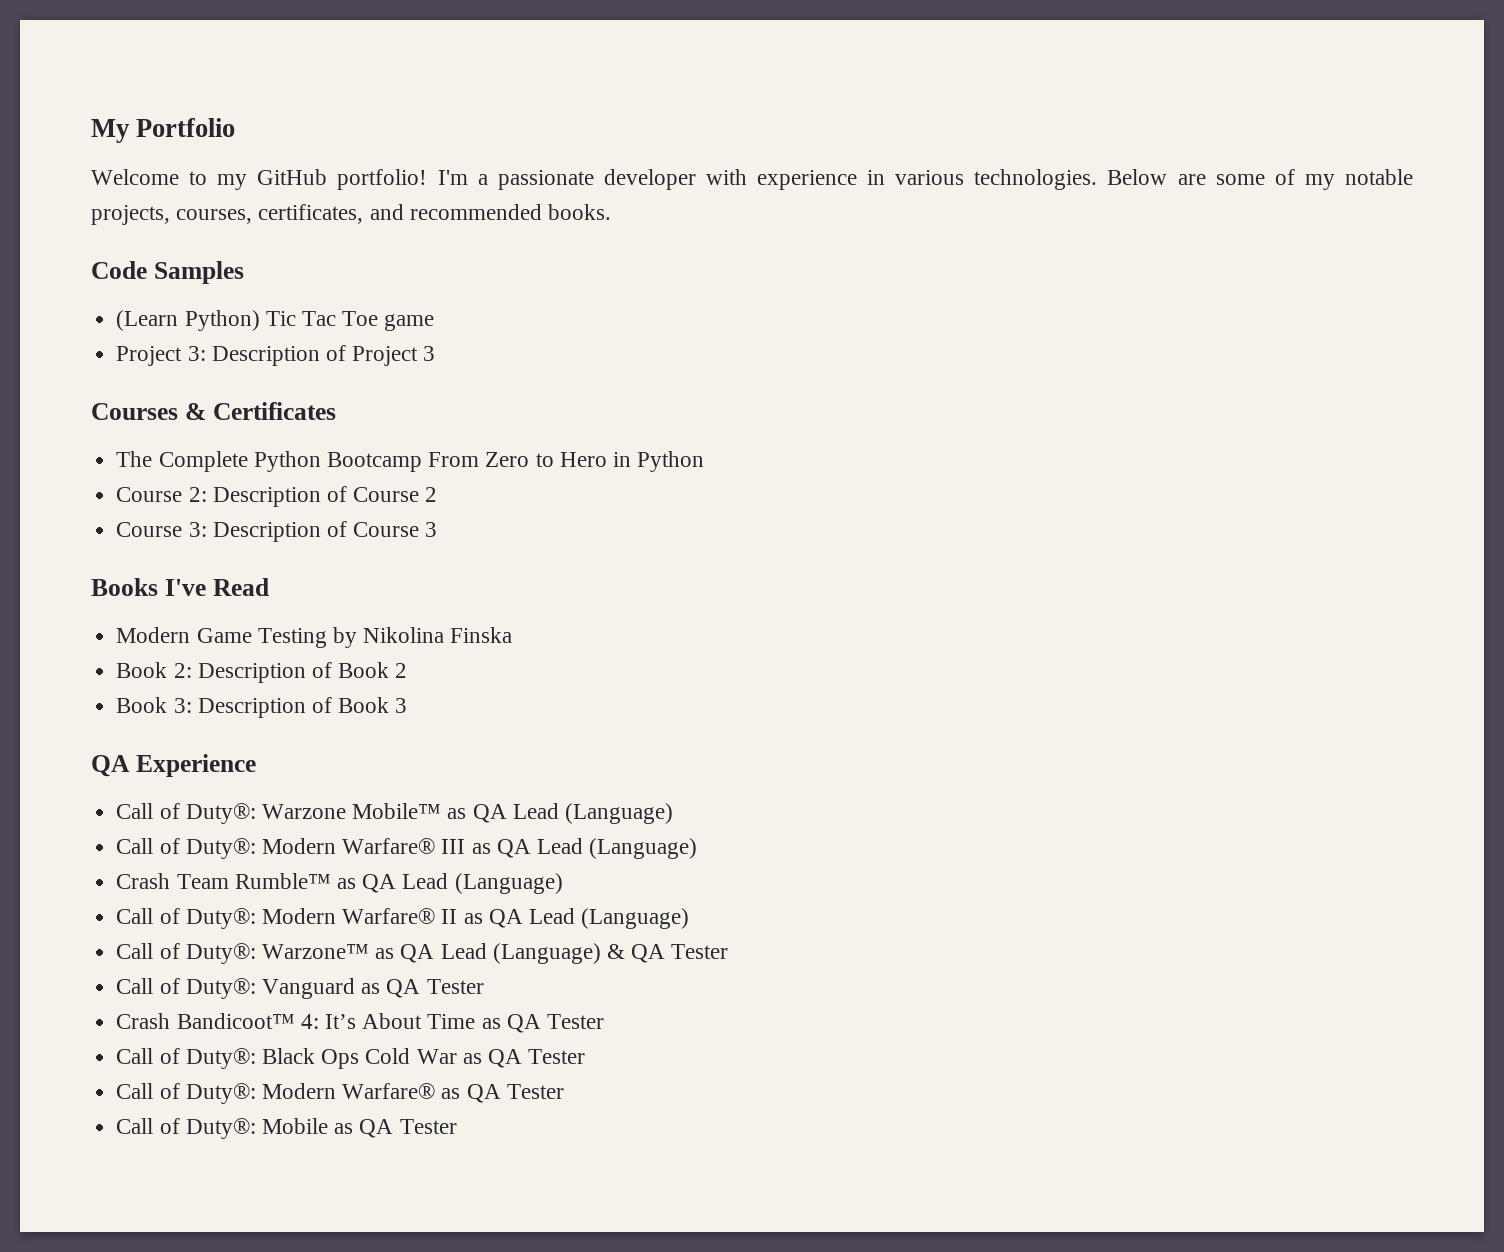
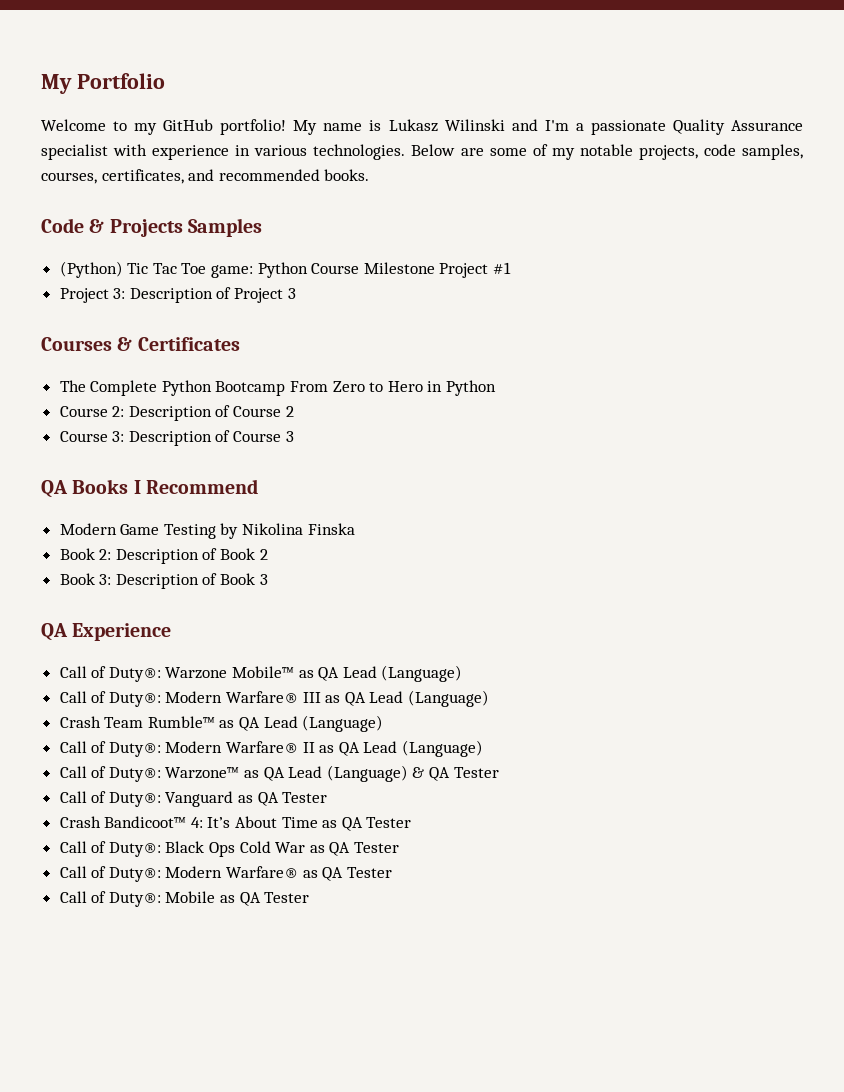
[437,169,696,190] I'm a passionate developer -> [293,119,804,135] [41,144,108,160] My name is Lukasz Wilinski and I'm a passionate Quality Assurance specialist
(170, 215) none -> [703,144,803,160] code samples,
(147, 270) none -> [89,219,183,237] & Projects
[116,310,260,331] (Learn Python) -> [59,261,123,278] (Python)
[384,314,435,331] game -> [211,262,512,278] game: Python Course Milestone Project #1
[91,578,269,596] Books I've Read -> [41,479,259,498] QA Books I Recommend

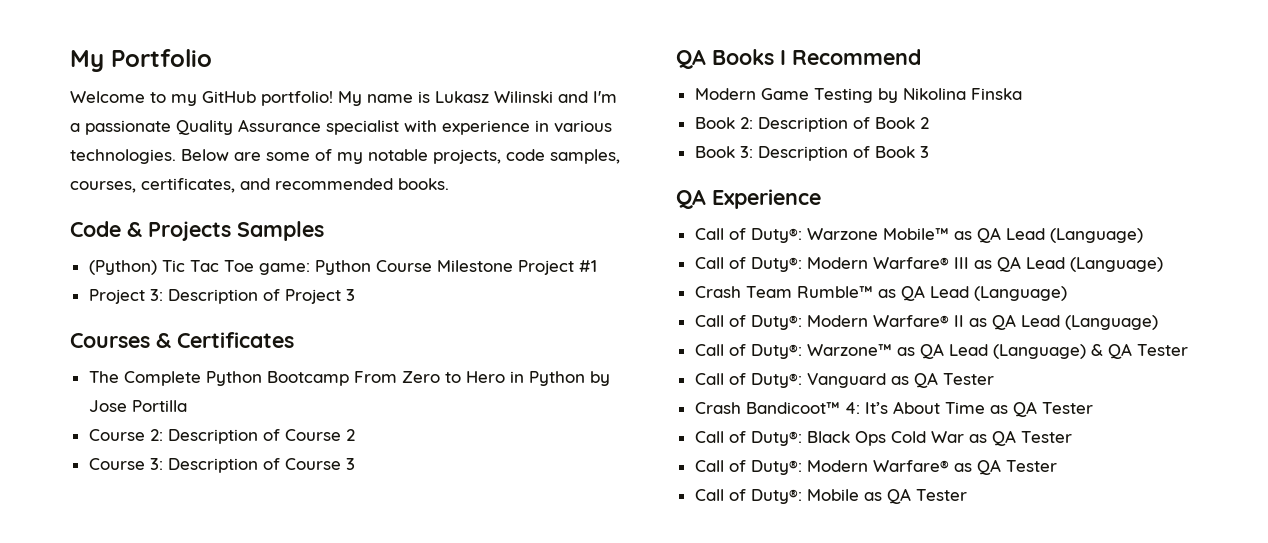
(497, 388) none -> [589,371,610,386] [88,400,187,412] by Jose Portilla

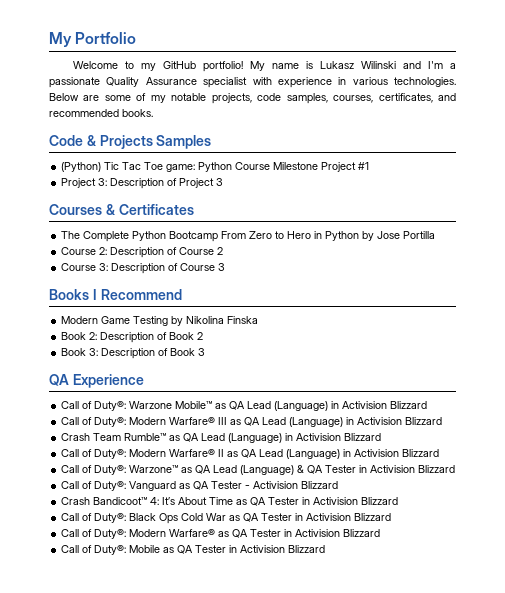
[676,49,706,69] QA -> (226, 267) none
(1143, 235) none -> [331,401,428,409] in Activision Blizzard
(1163, 264) none -> [346,417,443,425] in Activision Blizzard
(1067, 293) none -> [285,433,382,441] in Activision Blizzard
(1158, 322) none -> [343,449,440,457] in Activision Blizzard
(1188, 350) none -> [359,465,456,473] in Activision Blizzard
(994, 379) none -> [245,481,339,489] - Activision Blizzard
(1093, 408) none -> [302,497,399,505] in Activision Blizzard
(1072, 437) none -> [295,513,392,521] in Activision Blizzard
(1057, 466) none -> [284,529,381,537] in Activision Blizzard
(967, 495) none -> [229,545,326,553] in Activision Blizzard

